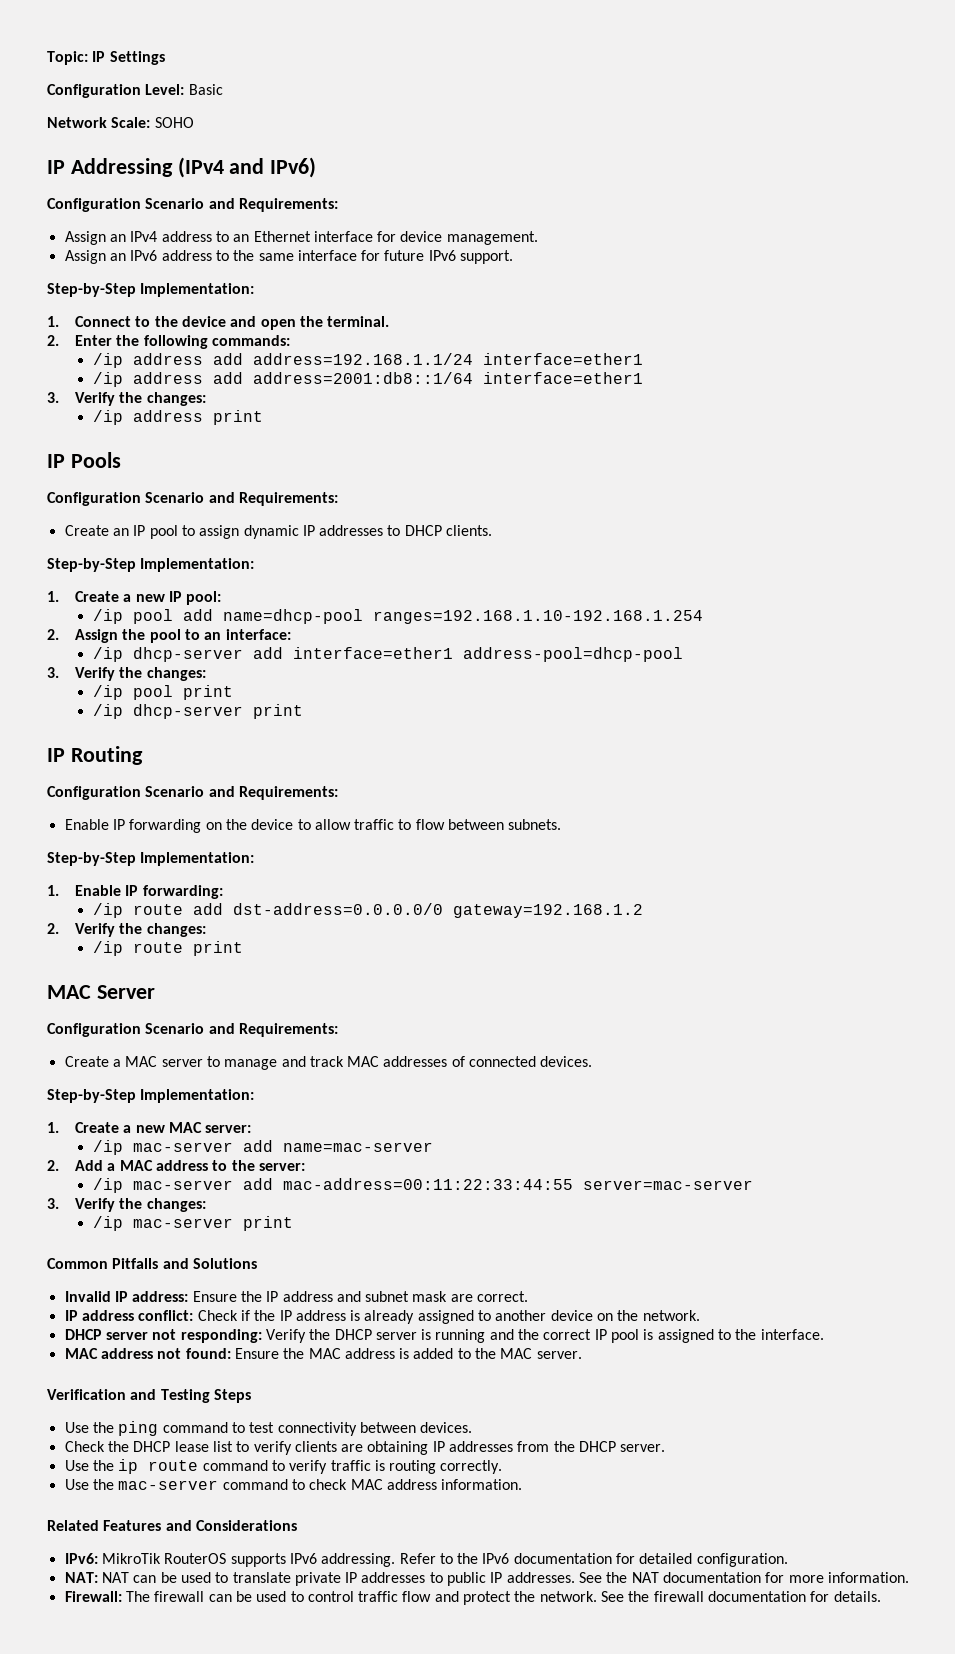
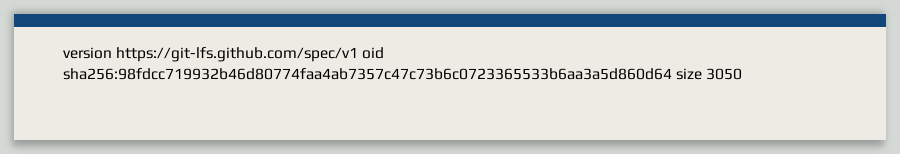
[47,51,165,65] [47,84,223,98] [47,117,194,128] [47,157,317,178] [47,198,338,212] [64,231,538,245] [64,250,514,264] [47,283,255,297] [47,316,390,330] [47,335,290,349] [92,353,643,368] [92,372,643,387] [47,392,206,406] [92,410,263,425] [47,452,121,468] [47,492,338,506] [64,525,493,539] [47,558,255,572] [47,591,222,605] [92,609,703,624] [47,629,291,643] [92,647,683,662] [47,667,206,681] [92,685,233,700] [92,704,303,719] [47,746,143,765] [47,786,338,800] [64,819,562,833] [47,852,255,866] [47,885,223,899] [92,903,643,918] [47,923,206,937] [92,941,243,956] [47,985,155,999] [47,1023,338,1037] [64,1056,593,1070] [47,1089,255,1103] [47,1122,252,1133] [92,1140,433,1155] [47,1160,305,1171] [92,1178,753,1193] [47,1198,206,1212] [92,1216,293,1231] [47,1258,257,1269] [64,1291,529,1302] [64,1310,700,1324] [64,1329,824,1343] [64,1348,582,1359] [47,1389,251,1403] [64,1421,473,1436] [64,1441,666,1455] [64,1459,503,1474] [64,1479,523,1490] [47,1520,297,1531] [64,1553,788,1567] [64,1572,910,1586] [64,1591,881,1605] Topic: IP Settings // Configuration Level: Basic // Network Scale: SOHO // IP Addressing (IPv4 and IPv6) // Configuration Scenario and Requirements: // Assign an IPv4 address to an Ethernet interface for device management. // Assign an IPv6 address to the same interface for future IPv6 support. // Step-by-Step Implementation: // 1. Connect to the device and open the terminal. // 2. Enter the following commands: // /ip address add address=192.168.1.1/24 interface=ether1 // /ip address add address=2001:db8::1/64 interface=ether1 // 3. Verify the changes: // /ip address print // IP Pools // Configuration Scenario and Requirements: // Create an IP pool to assign dynamic IP addresses to DHCP clients. // Step-by-Step Implementation: // 1. Create a new IP pool: // /ip pool add name=dhcp-pool ranges=192.168.1.10-192.168.1.254 // 2. Assign the pool to an interface: // /ip dhcp-server add interface=ether1 address-pool=dhcp-pool // 3. Verify the changes: // /ip pool print // /ip dhcp-server print // IP Routing // Configuration Scenario and Requirements: // Enable IP forwarding on the device to allow traffic to flow between subnets. // Step-by-Step Implementation: // 1. Enable IP forwarding: // /ip route add dst-address=0.0.0.0/0 gateway=192.168.1.2 // 2. Verify the changes: // /ip route print // MAC Server // Configuration Scenario and Requirements: // Create a MAC server to manage and track MAC addresses of connected devices. // Step-by-Step Implementation: // 1. Create a new MAC server: // /ip mac-server add name=mac-server // 2. Add a MAC address to the server: // /ip mac-server add mac-address=00:11:22:33:44:55 server=mac-server // 3. Verify the changes: // /ip mac-server print // Common Pitfalls and Solutions // Invalid IP address: Ensure the IP address and subnet mask are correct. // IP address conflict: Check if the IP address is already assigned to another device on the network. // DHCP server not responding: Verify the DHCP server is running and the correct IP pool is assigned to the interface. // MAC address not found: Ensure the MAC address is added to the MAC server. // Verification and Testing Steps // Use the ping command to test connectivity between devices. // Check the DHCP lease list to verify clients are obtaining IP addresses from the DHCP server. // Use the ip route command to verify traffic is routing correctly. // Use the mac-server command to check MAC address information. // Related Features and Considerations // IPv6: MikroTik RouterOS supports IPv6 addressing. Refer to the IPv6 documentation for detailed configuration. // NAT: NAT can be used to translate private IP addresses to public IP addresses. See the NAT documentation for more information. // Firewall: The firewall can be used to control traffic flow and protect the network. See the firewall documentation for details. -> [63,47,385,62] [63,68,743,80] version https://git-lfs.github.com/spec/v1 oid sha256:98fdcc719932b46d80774faa4ab7357c47c73b6c0723365533b6aa3a5d860d64 size 3050

